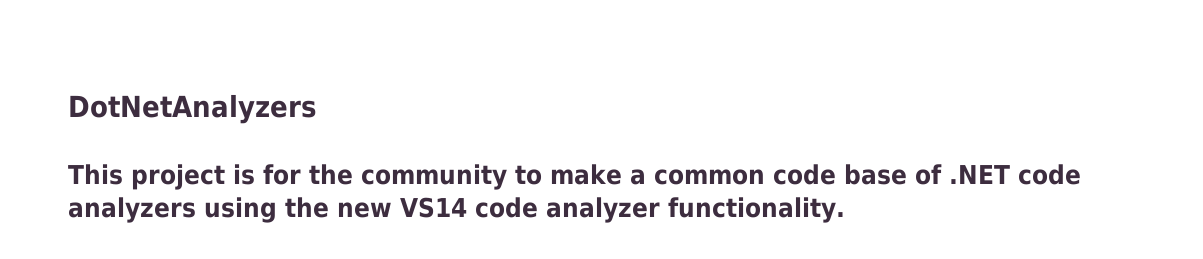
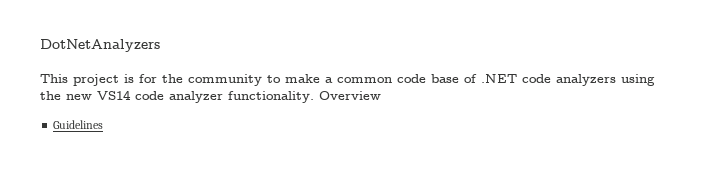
(845, 210) none -> [319,91,381,100] [53,120,104,129] Overview // Guidelines

